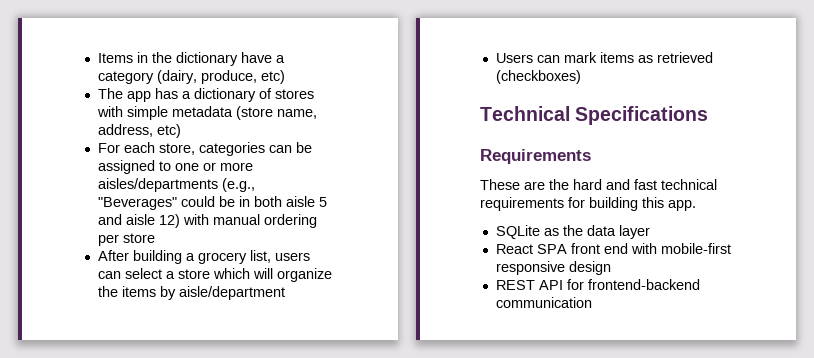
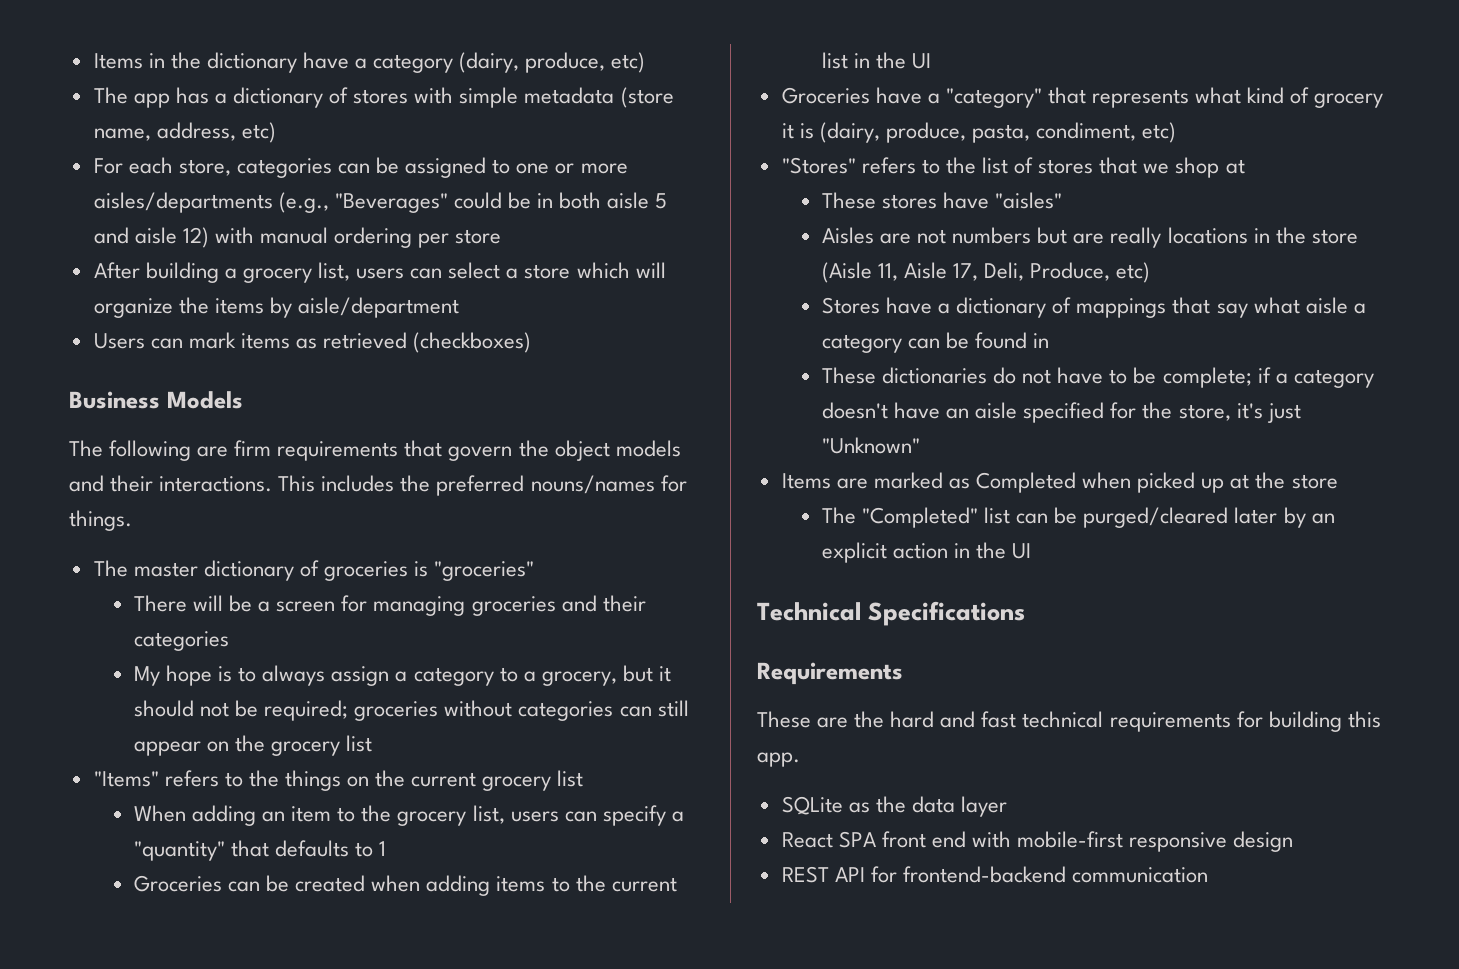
(581, 77) none -> [69,391,243,409] [69,440,681,461] [69,475,687,496] [69,510,132,531] [93,560,535,581] [133,595,646,616] [133,631,229,651] [133,665,671,686] [133,700,689,721] [133,735,373,756] [93,770,584,791] [133,805,684,826] [133,840,387,861] [133,875,677,896] [821,52,932,69] [781,87,1384,108] [781,122,1177,143] [781,157,1245,178] [821,192,1063,209] [821,227,1358,248] [821,262,1151,283] [821,297,1366,318] [821,332,1050,353] [821,367,1374,388] [821,402,1301,423] [821,437,920,454] [781,472,1338,493] [821,507,1335,528] [821,542,1032,563] // Business Models // The following are firm requirements that govern the object models and their interactions. This includes the preferred nouns/names for things. // The master dictionary of groceries is "groceries" // There will be a screen for managing groceries and their categories // My hope is to always assign a category to a grocery, but it should not be required; groceries without categories can still appear on the grocery list // "Items" refers to the things on the current grocery list // When adding an item to the grocery list, users can specify a "quantity" that defaults to 1 // Groceries can be created when adding items to the current list in the UI // Groceries have a "category" that represents what kind of grocery it is (dairy, produce, pasta, condiment, etc) // "Stores" refers to the list of stores that we shop at // These stores have "aisles" // Aisles are not numbers but are really locations in the store (Aisle 11, Aisle 17, Deli, Produce, etc) // Stores have a dictionary of mappings that say what aisle a category can be found in // These dictionaries do not have to be complete; if a category doesn't have an aisle specified for the store, it's just "Unknown" // Items are marked as Completed when picked up at the store // The "Completed" list can be purged/cleared later by an explicit action in the UI

